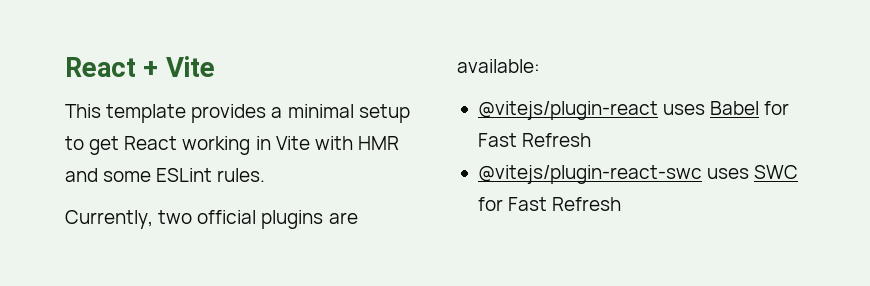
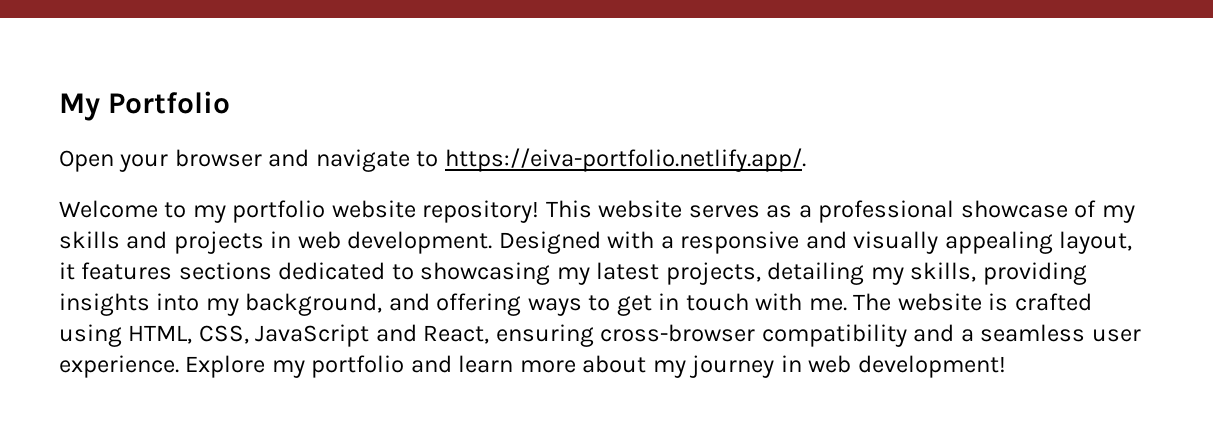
[65,56,215,77] [65,104,410,123] [65,136,399,155] [65,168,266,182] [65,210,358,229] [457,59,540,73] [477,101,790,120] [477,133,592,147] [477,165,799,184] [477,197,622,211] React + Vite // This template provides a minimal setup to get React working in Vite with HMR and some ESLint rules. // Currently, two official plugins are available: // @vitejs/plugin-react uses Babel for Fast Refresh // @vitejs/plugin-react-swc uses SWC for Fast Refresh -> [59,91,231,121] [59,148,806,172] [59,200,1135,223] [59,231,1133,254] [59,262,1087,285] [59,293,1092,316] [59,324,1141,347] [59,355,1006,378] My Portfolio // Open your browser and navigate to https://eiva-portfolio.netlify.app/. // Welcome to my portfolio website repository! This website serves as a professional showcase of my skills and projects in web development. Designed with a responsive and visually appealing layout, it features sections dedicated to showcasing my latest projects, detailing my skills, providing insights into my background, and offering ways to get in touch with me. The website is crafted using HTML, CSS, JavaScript and React, ensuring cross-browser compatibility and a seamless user experience. Explore my portfolio and learn more about my journey in web development!

